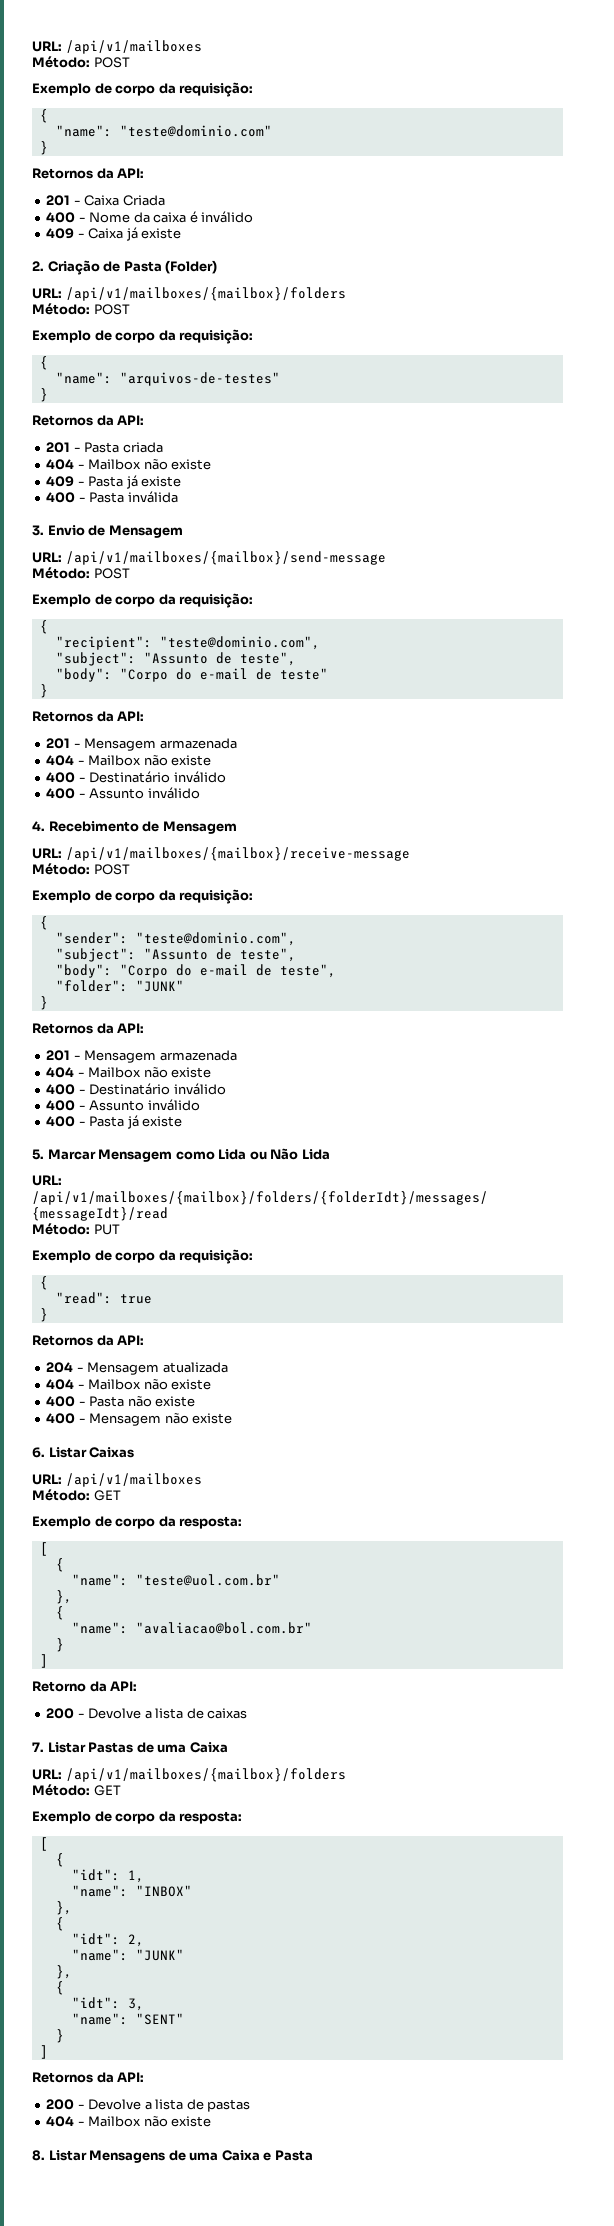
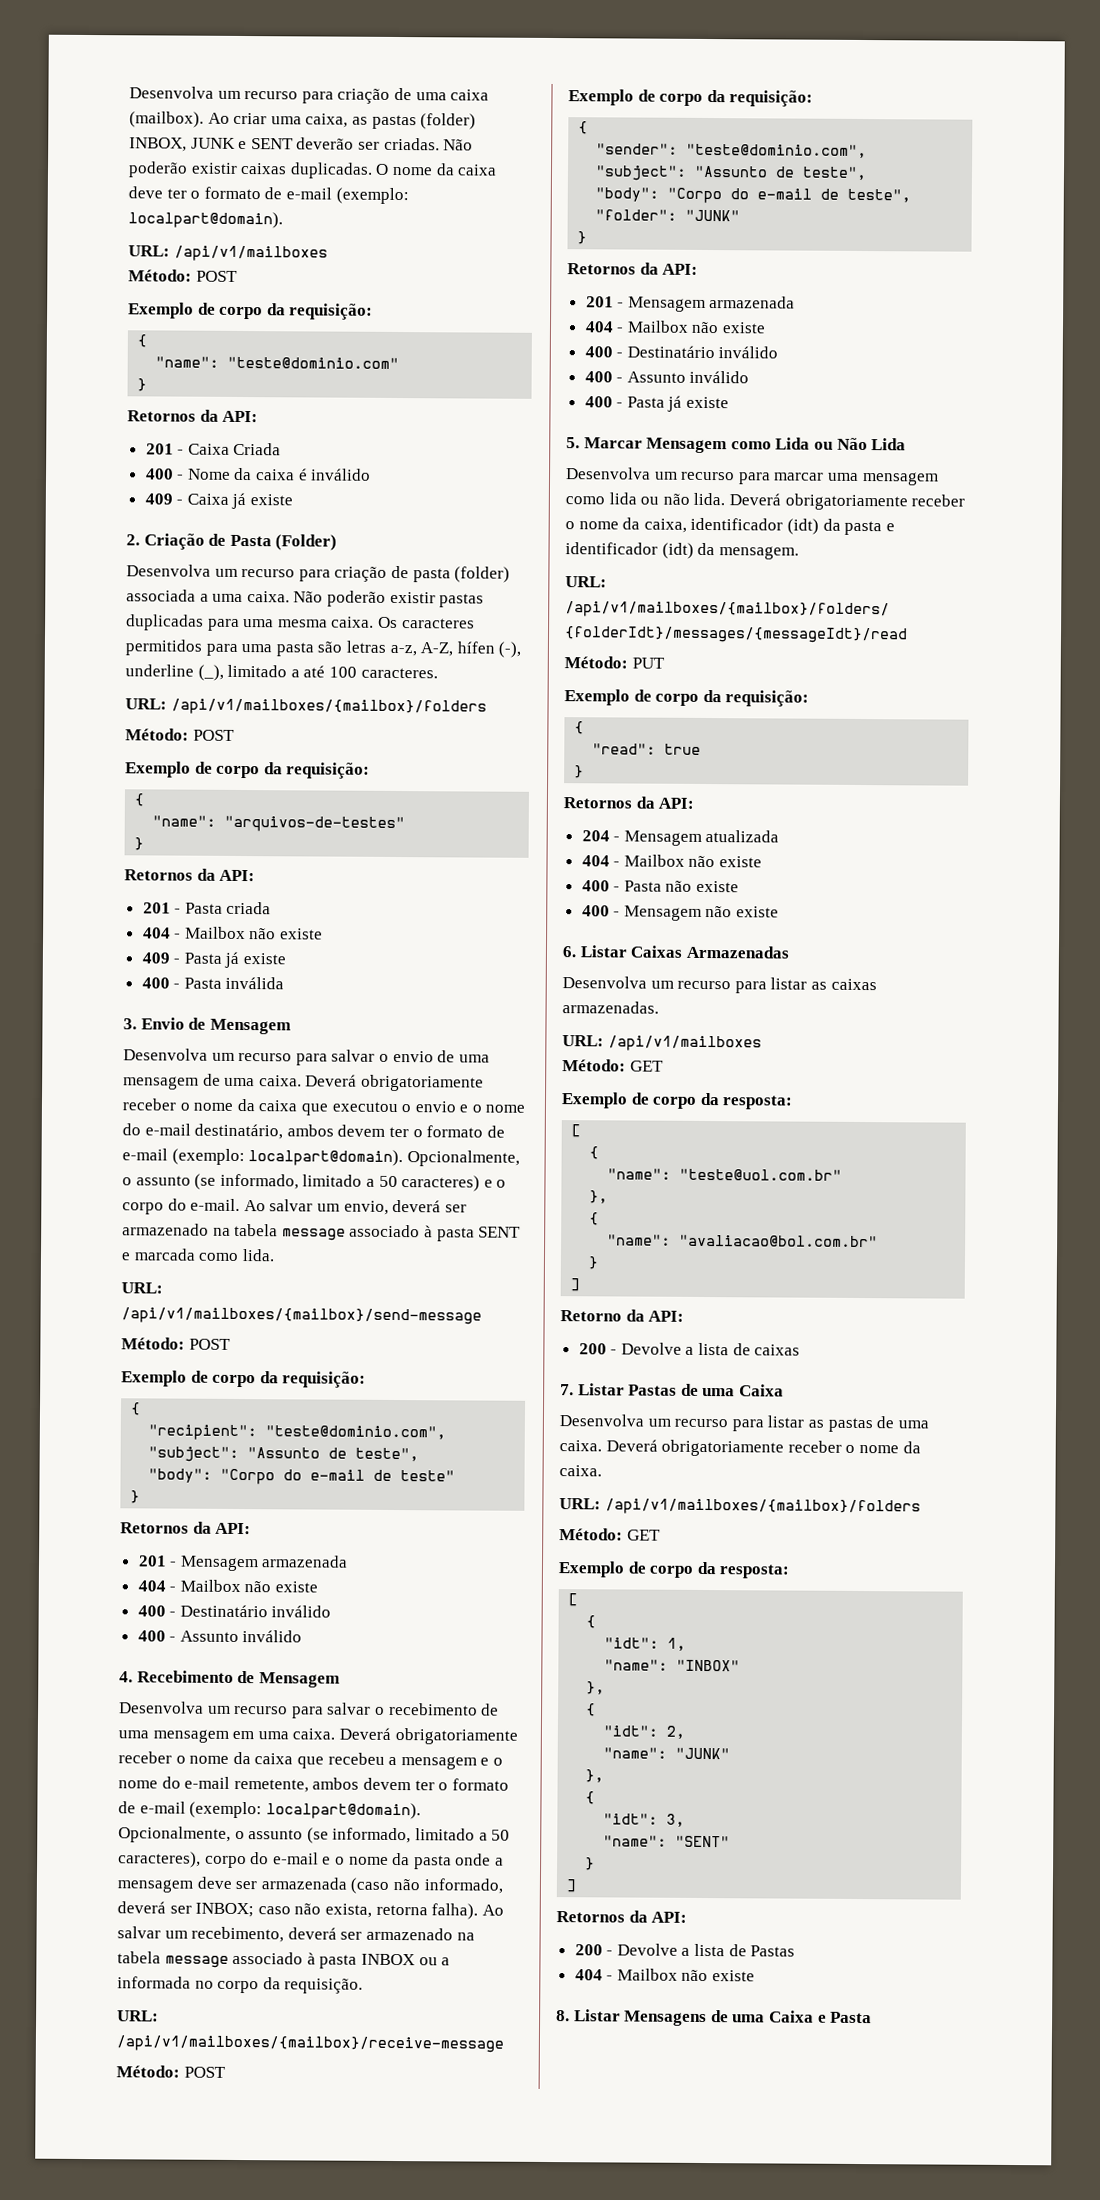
(32, 46) none -> [129,86,490,104] [129,111,477,130] [129,137,474,152] [128,161,498,179] [128,186,409,205] [128,211,283,229] Desenvolva um recurso para criação de uma caixa (mailbox). Ao criar uma caixa, as pastas (folder) INBOX, JUNK e SENT deverão ser criadas. Não poderão existir caixas duplicadas. O nome da caixa deve ter o formato de e-mail (exemplo: localpart@domain). //
(218, 267) none -> [126,564,511,583] [126,589,485,608] [126,614,475,631] [125,639,522,658] [125,664,438,681] // Desenvolva um recurso para criação de pasta (folder) associada a uma caixa. Não poderão existir pastas duplicadas para uma mesma caixa. Os caracteres permitidos para uma pasta são letras a-z, A-Z, hífen (-), underline (_), limitado a até 100 caracteres.
(183, 531) none -> [123,1048,490,1066] [123,1073,484,1092] [122,1098,526,1116] [122,1123,505,1140] [122,1148,520,1167] [122,1173,507,1192] [122,1198,467,1215] [122,1223,522,1242] [121,1248,275,1262] // Desenvolva um recurso para salvar o envio de uma mensagem de uma caixa. Deverá obrigatoriamente receber o nome da caixa que executou o envio e o nome do e-mail destinatário, ambos devem ter o formato de e-mail (exemplo: localpart@domain). Opcionalmente, o assunto (se informado, limitado a 50 caracteres) e o corpo do e-mail. Ao salvar um envio, deverá ser armazenado na tabela message associado à pasta SENT e marcada como lida.
(237, 827) none -> [119,1701,500,1719] [118,1727,518,1745] [118,1751,503,1770] [118,1776,509,1793] [118,1801,421,1820] [118,1826,511,1844] [118,1851,504,1870] [117,1876,503,1894] [117,1901,504,1920] [117,1926,475,1943] [117,1951,451,1969] [117,1976,364,1994] // Desenvolva um recurso para salvar o recebimento de uma mensagem em uma caixa. Deverá obrigatoriamente receber o nome da caixa que recebeu a mensagem e o nome do e-mail remetente, ambos devem ter o formato de e-mail (exemplo: localpart@domain). Opcionalmente, o assunto (se informado, limitado a 50 caracteres), corpo do e-mail e o nome da pasta onde a mensagem deve ser armazenada (caso não informado, deverá ser INBOX; caso não exista, retorna falha). Ao salvar um recebimento, deverá ser armazenado na tabela message associado à pasta INBOX ou a informada no corpo da requisição.
(330, 1154) none -> [566,467,939,486] [565,492,966,511] [565,517,895,536] [565,542,799,560] // Desenvolva um recurso para marcar uma mensagem como lida ou não lida. Deverá obrigatoriamente receber o nome da caixa, identificador (idt) da pasta e identificador (idt) da mensagem.
(135, 1452) none -> [685,945,789,959] [562,976,877,994] [562,1001,659,1014] Armazenadas // Desenvolva um recurso para listar as caixas armazenadas.
(228, 1747) none -> [559,1414,929,1433] [559,1439,921,1457] [559,1465,602,1477] // Desenvolva um recurso para listar as pastas de uma caixa. Deverá obrigatoriamente receber o nome da caixa.
[207,2099,251,2112] pastas -> [750,1945,796,1957] Pastas

